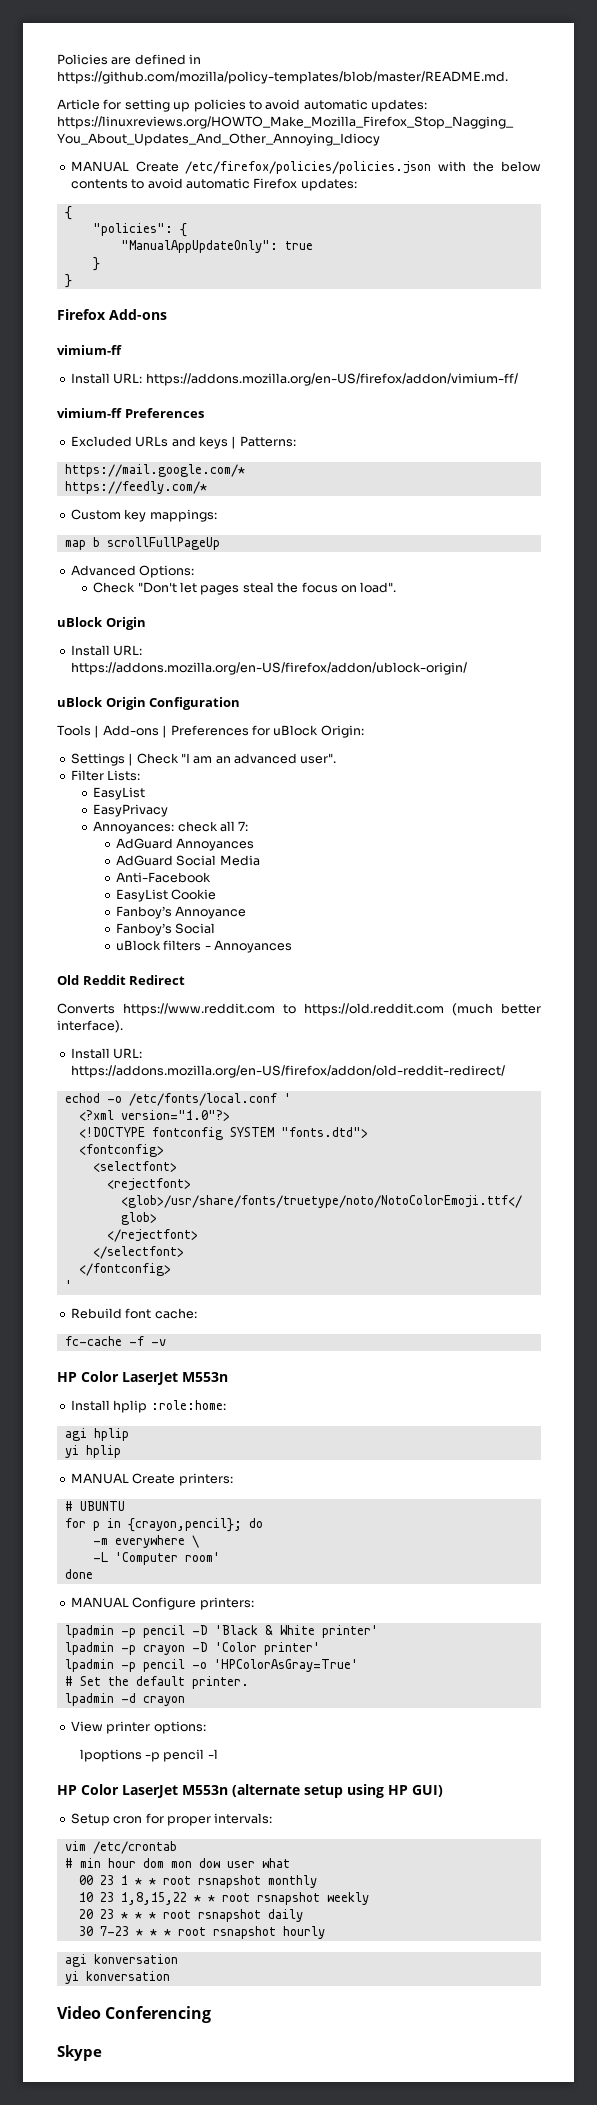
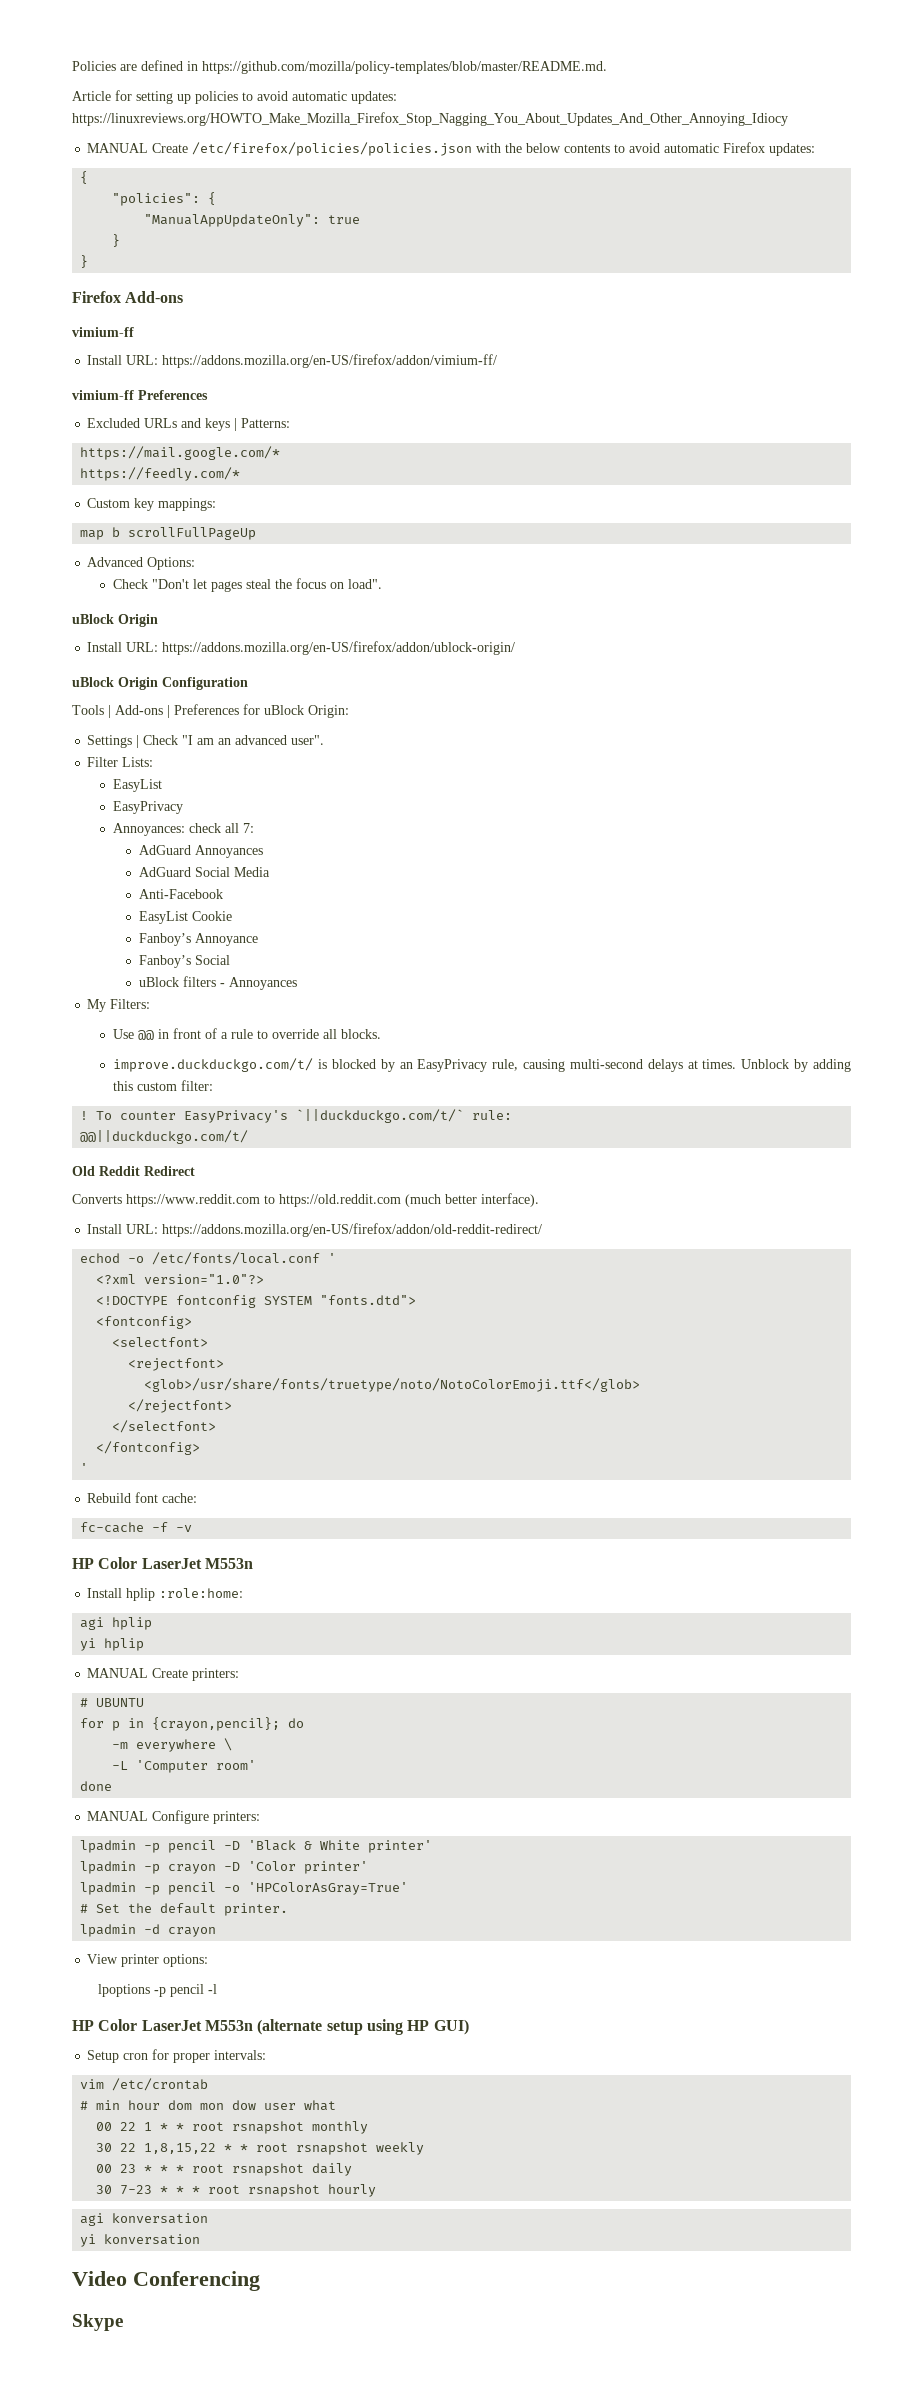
(293, 946) none -> [87,999,151,1012] [113,1028,382,1040] [113,1058,852,1072] [113,1080,214,1091] [80,1109,513,1123] [80,1130,249,1144] // My Filters: // Use @@ in front of a rule to override all blocks. // improve.duckduckgo.com/t/ is blocked by an EasyPrivacy rule, causing multi-second delays at times. Unblock by adding this custom filter: // ! To counter EasyPrivacy's `||duckduckgo.com/t/` rule: // @@||duckduckgo.com/t/
[99,1875,114,1885] 23 -> [120,2122,137,2131] 22
[78,1892,114,1902] 10 23 -> [96,2143,137,2152] 30 22
[78,1909,93,1919] 20 -> [96,2164,113,2173] 00

